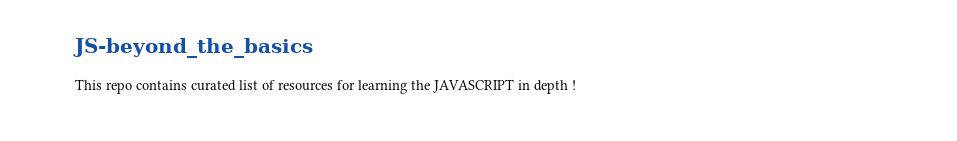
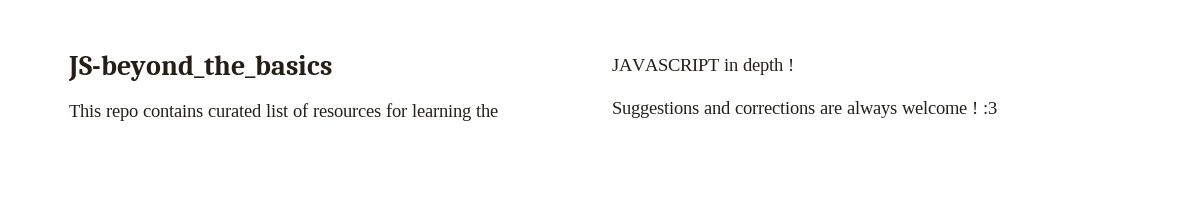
(576, 85) none -> [612,101,997,118] // Suggestions and corrections are always welcome ! :3

